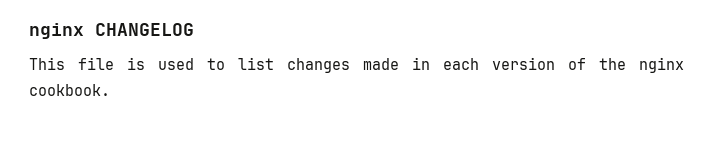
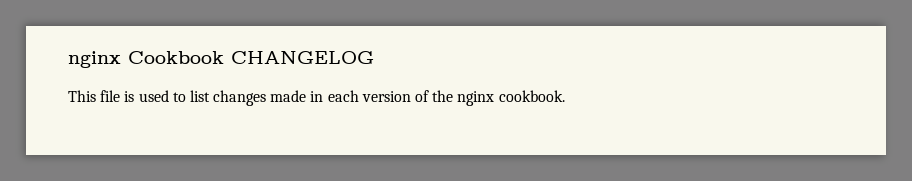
[29,23,84,39] nginx -> [68,51,224,68] nginx Cookbook

